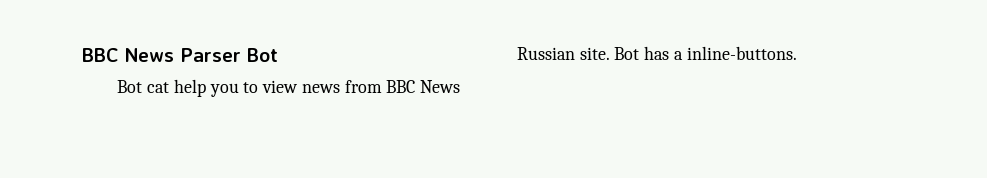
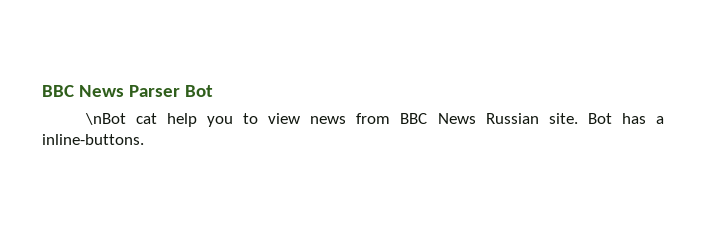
[117,80,143,93] Bot -> [84,113,126,125] \nBot

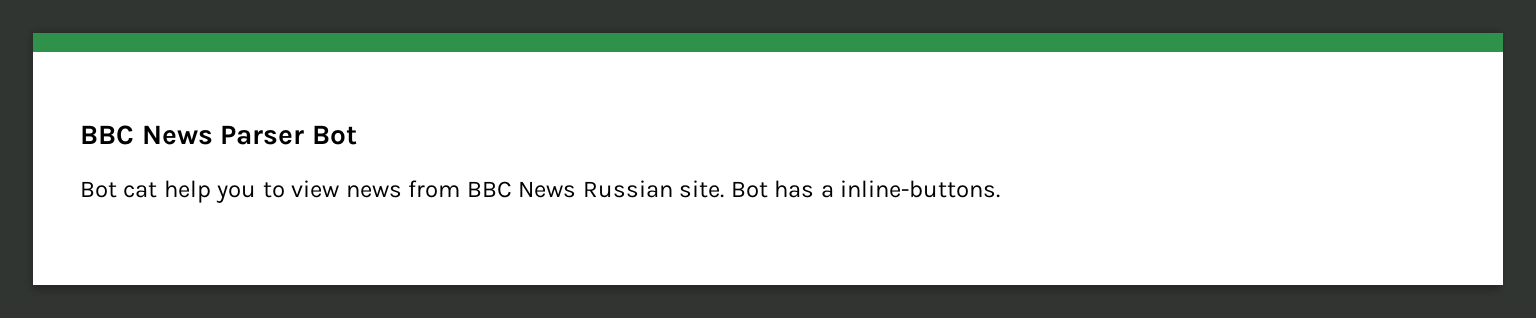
[84,113,126,125] \nBot -> [80,181,117,198] Bot

